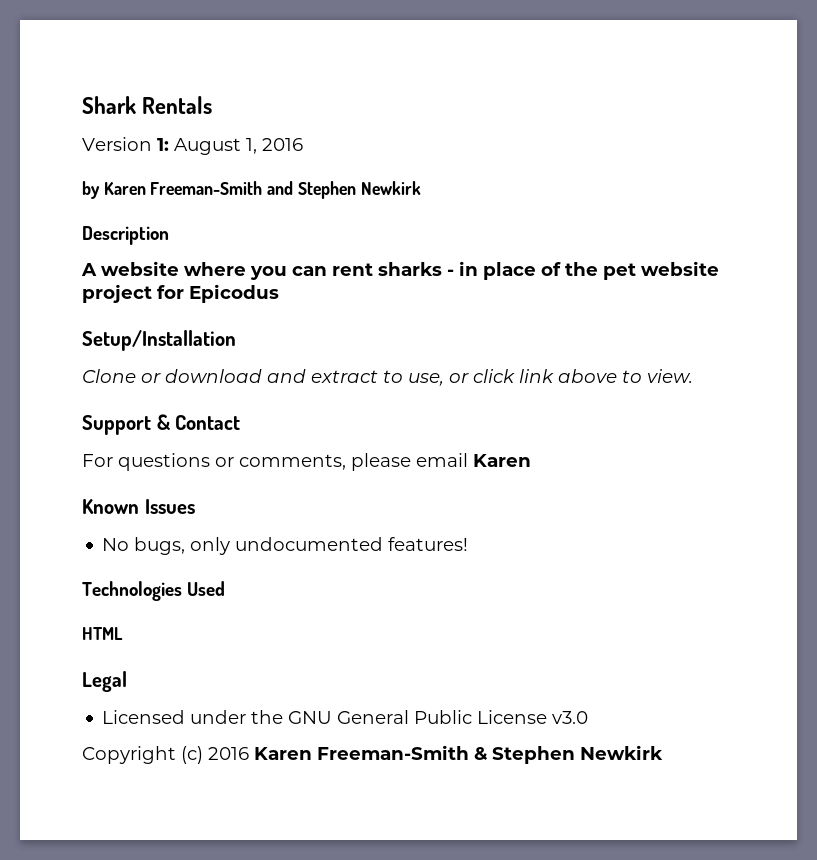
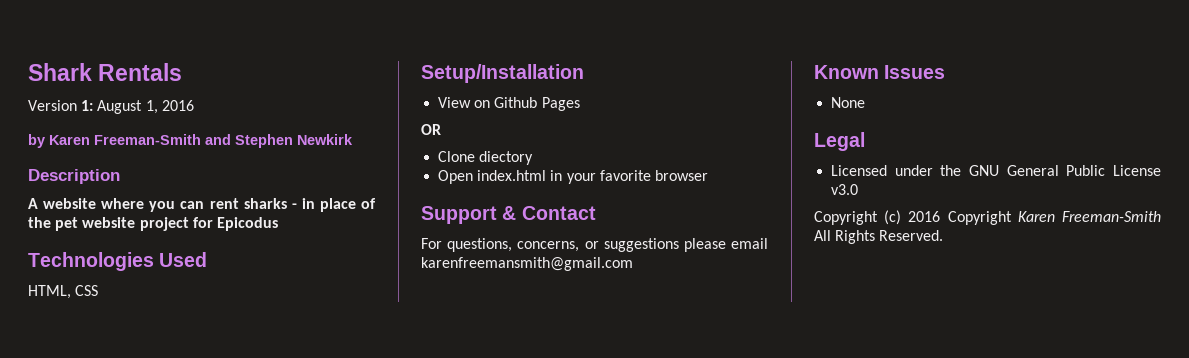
[82,330,236,351] [82,369,693,386] Setup/Installation // Clone or download and extract to use, or click link above to view. -> [28,252,208,271] [28,285,99,299] [421,64,584,83] [438,97,580,111] [421,124,441,135] [438,151,534,165] [438,170,708,184] Technologies Used // HTML, CSS // Setup/Installation // View on Github Pages // OR // Clone diectory // Open index.html in your favorite browser
[118,453,346,471] questions or comments, -> [447,238,679,252] questions, concerns, or suggestions
[473,454,531,467] Karen -> [421,257,633,271] karenfreemansmith@gmail.com
[102,537,469,555] [82,581,226,601] [82,627,123,640] // No bugs, only undocumented features! // Technologies Used // HTML -> [831,97,866,108] // None
[254,745,663,764] Karen Freeman-Smith & Stephen Newkirk -> [947,211,1161,225] [814,230,944,244] Copyright Karen Freeman-Smith All Rights Reserved.

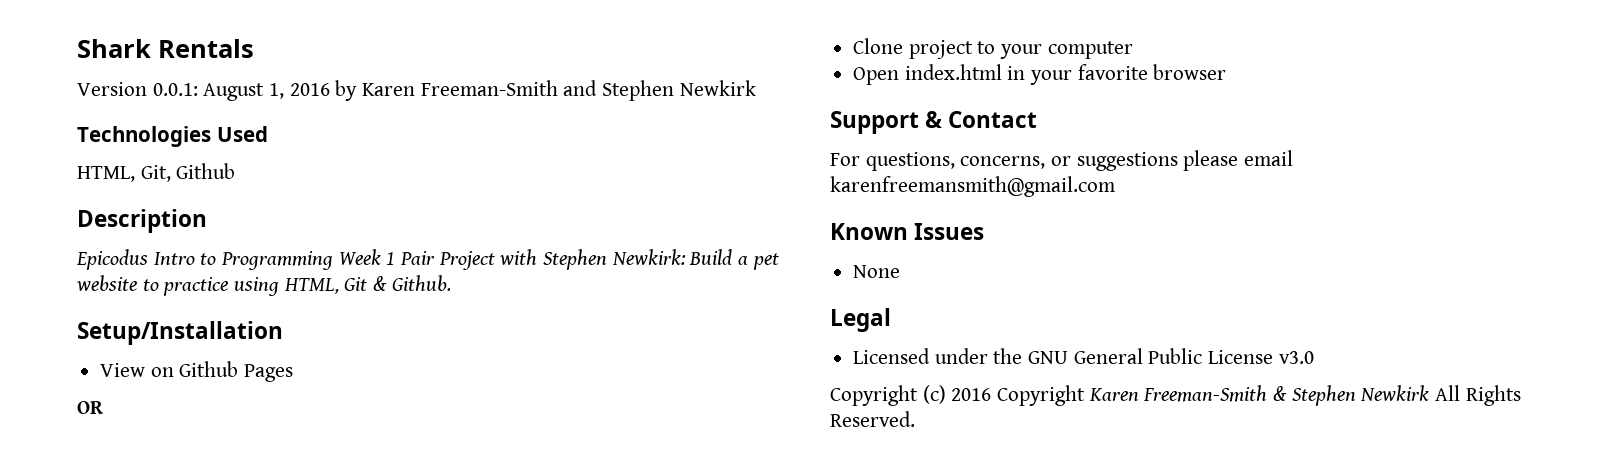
[81,100,94,111] 1: -> [152,83,198,96] 0.0.1:
(194, 105) // -> (330, 89) none
[28,169,120,184] [28,198,377,212] [28,217,278,231] [28,252,208,271] [28,285,99,299] Description // A website where you can rent sharks - in place of the pet website project for Epicodus // Technologies Used // HTML, CSS -> [77,126,268,147] [77,163,236,182] [77,209,207,233] [76,249,779,270] [76,275,451,296] Technologies Used // HTML, Git, Github // Description // Epicodus Intro to Programming Week 1 Pair Project with Stephen Newkirk: Build a pet website to practice using HTML, Git & Github.
[479,151,534,165] diectory -> [908,40,1133,59] project to your computer
(1161, 216) none -> [1273,385,1430,406] & Stephen Newkirk

